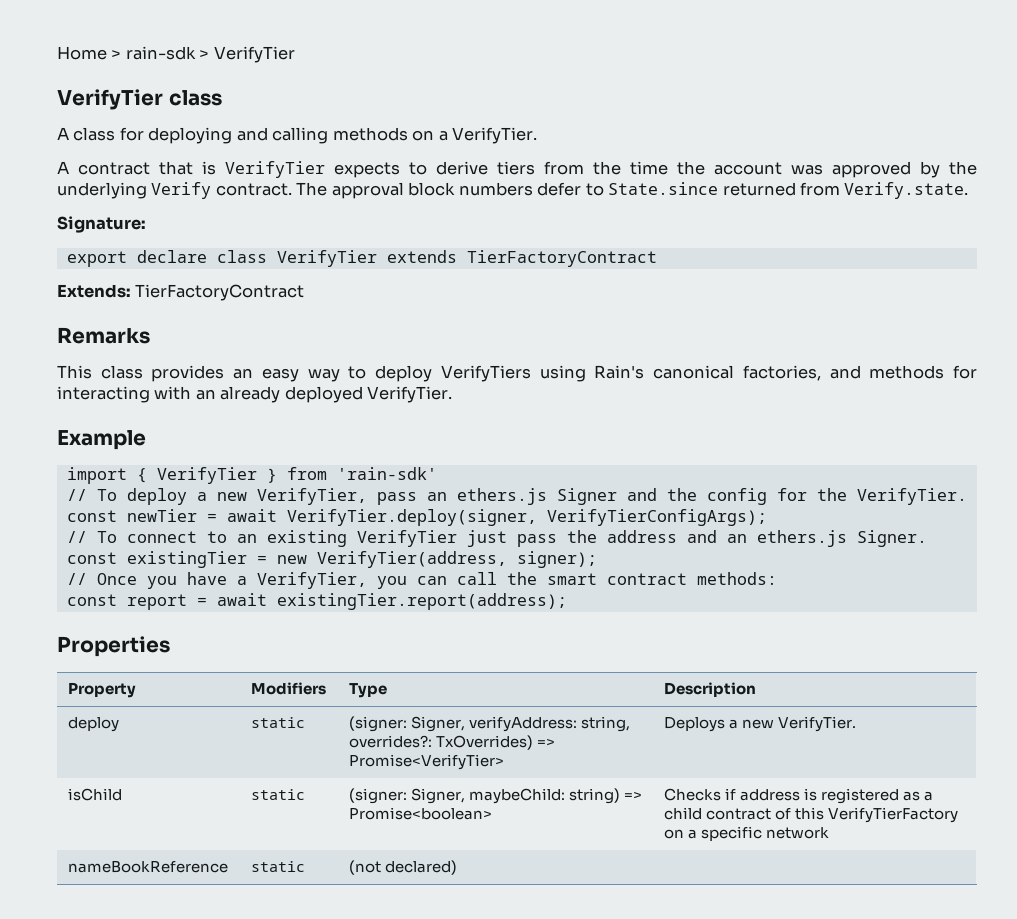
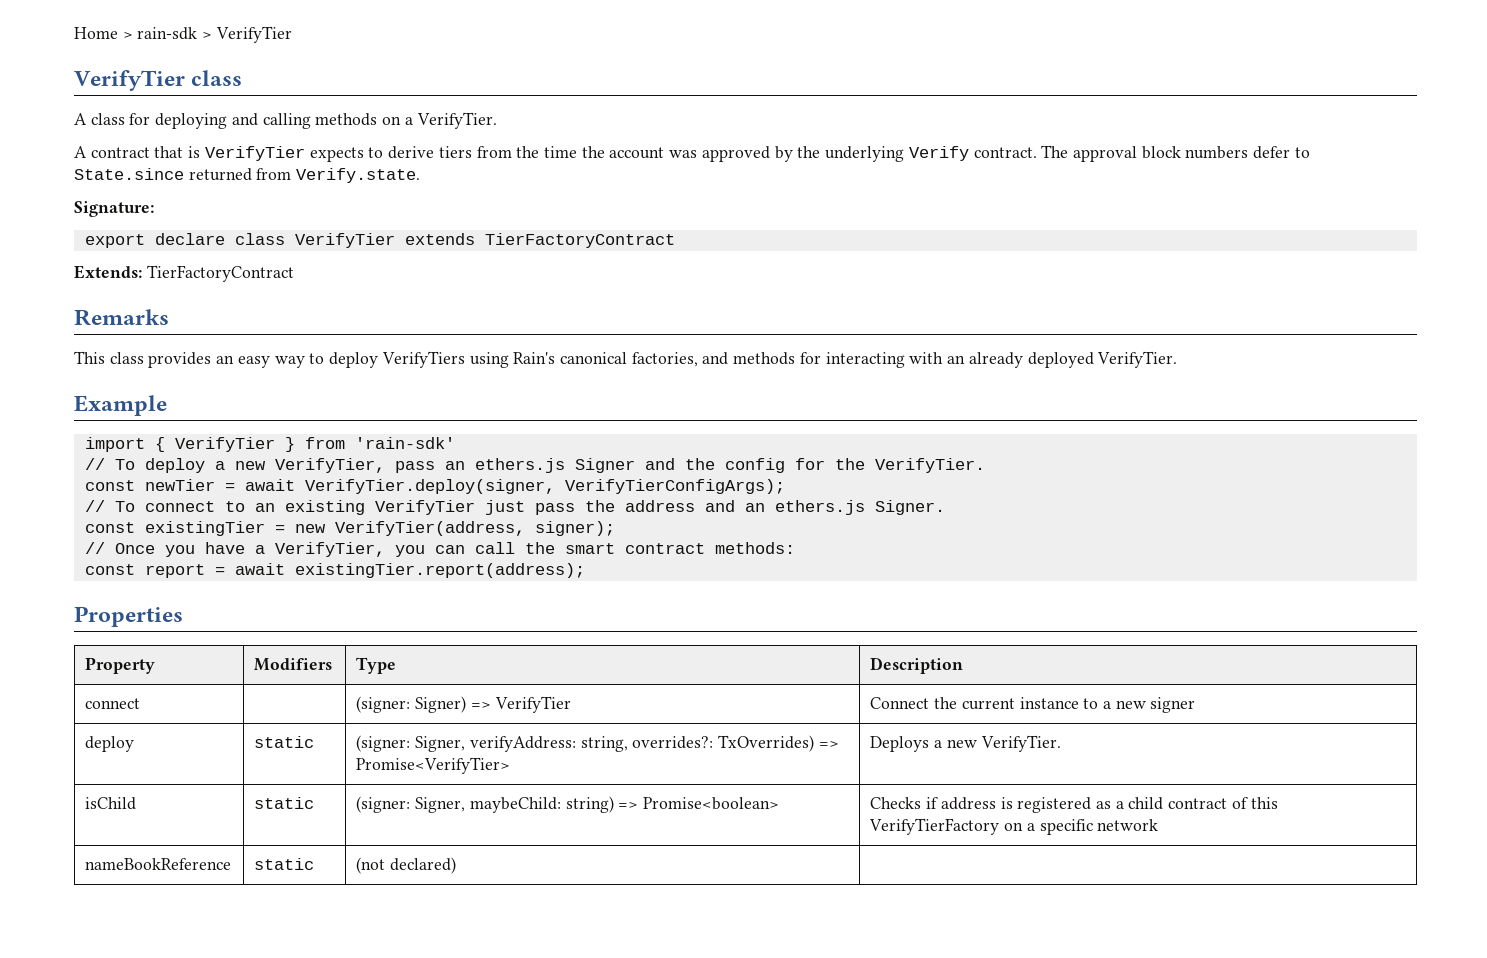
(757, 689) none -> [85,698,141,709] [356,696,571,713] [870,697,1196,713] // connect | | (signer: Signer) => VerifyTier | Connect the current instance to a new signer

